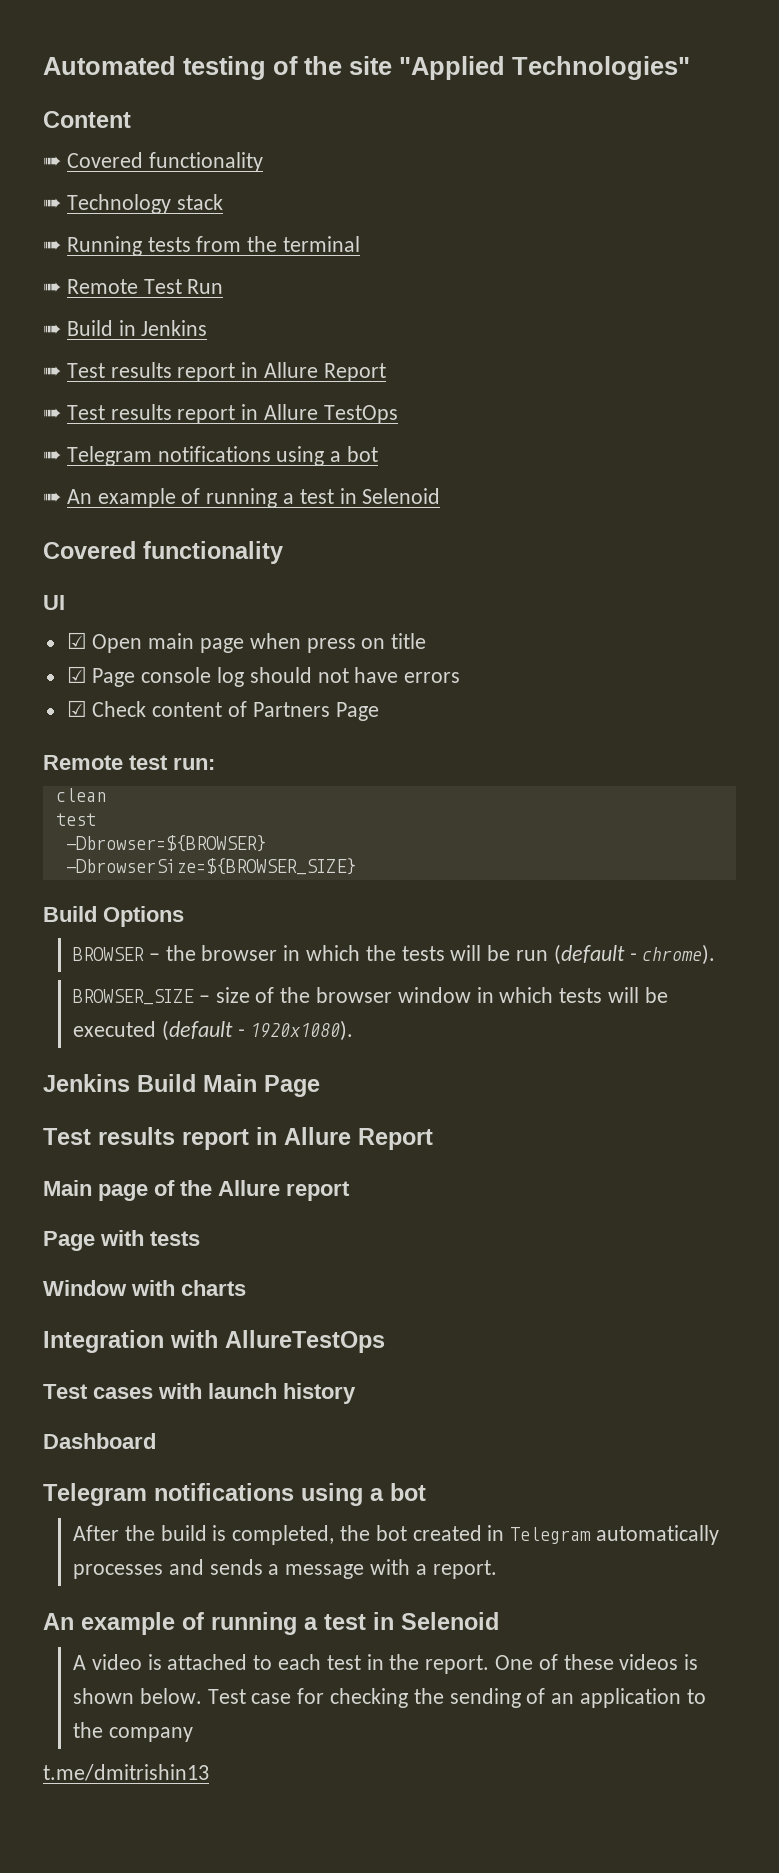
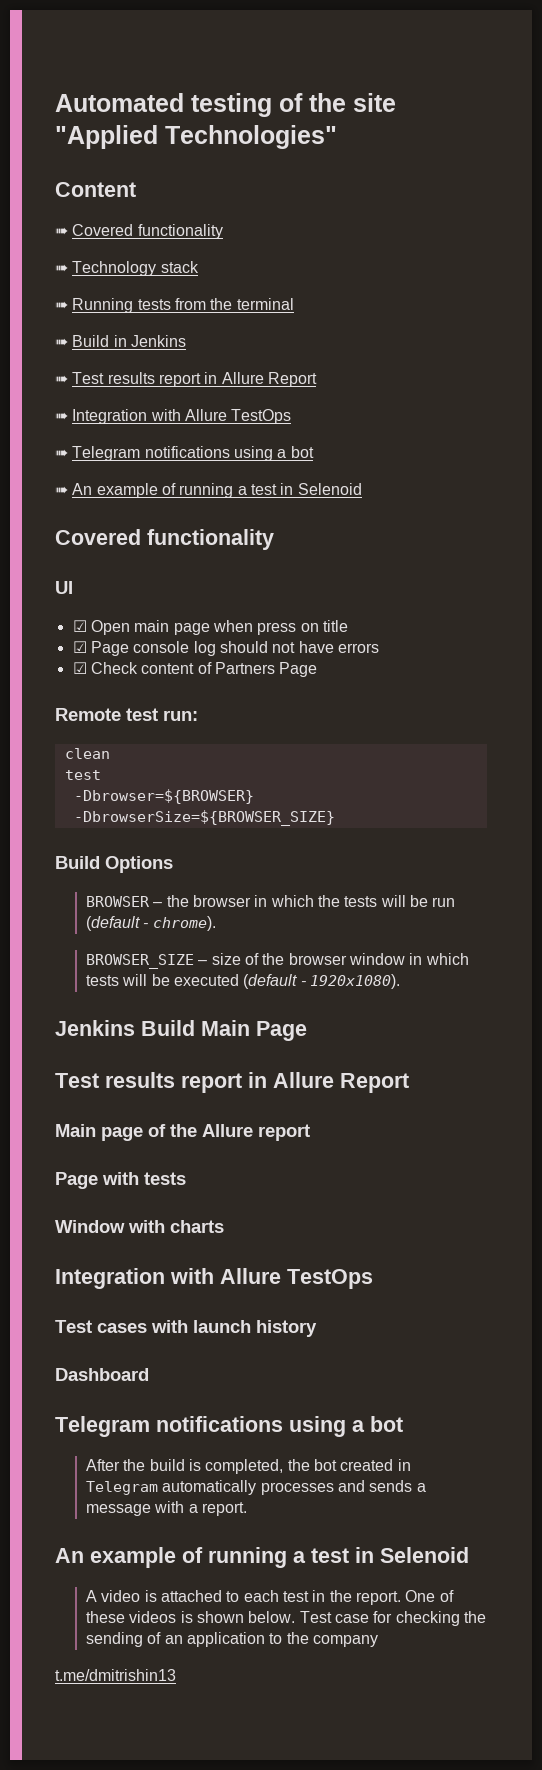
[43,279,224,294] // ➠ Remote Test Run -> (294, 304) none
[66,404,259,424] Test results report in -> [72,409,181,424] Integration with
[225,1330,385,1353] AllureTestOps -> [220,1268,373,1289] Allure TestOps

